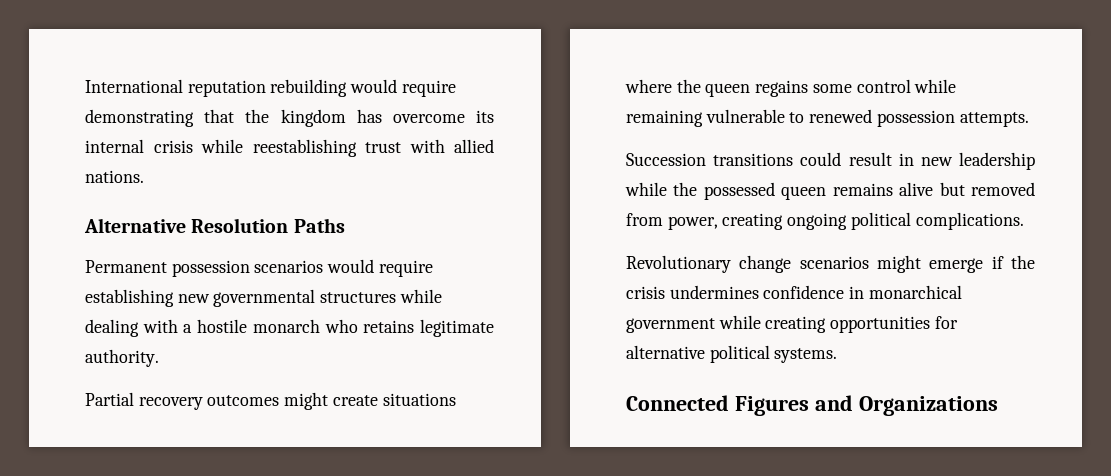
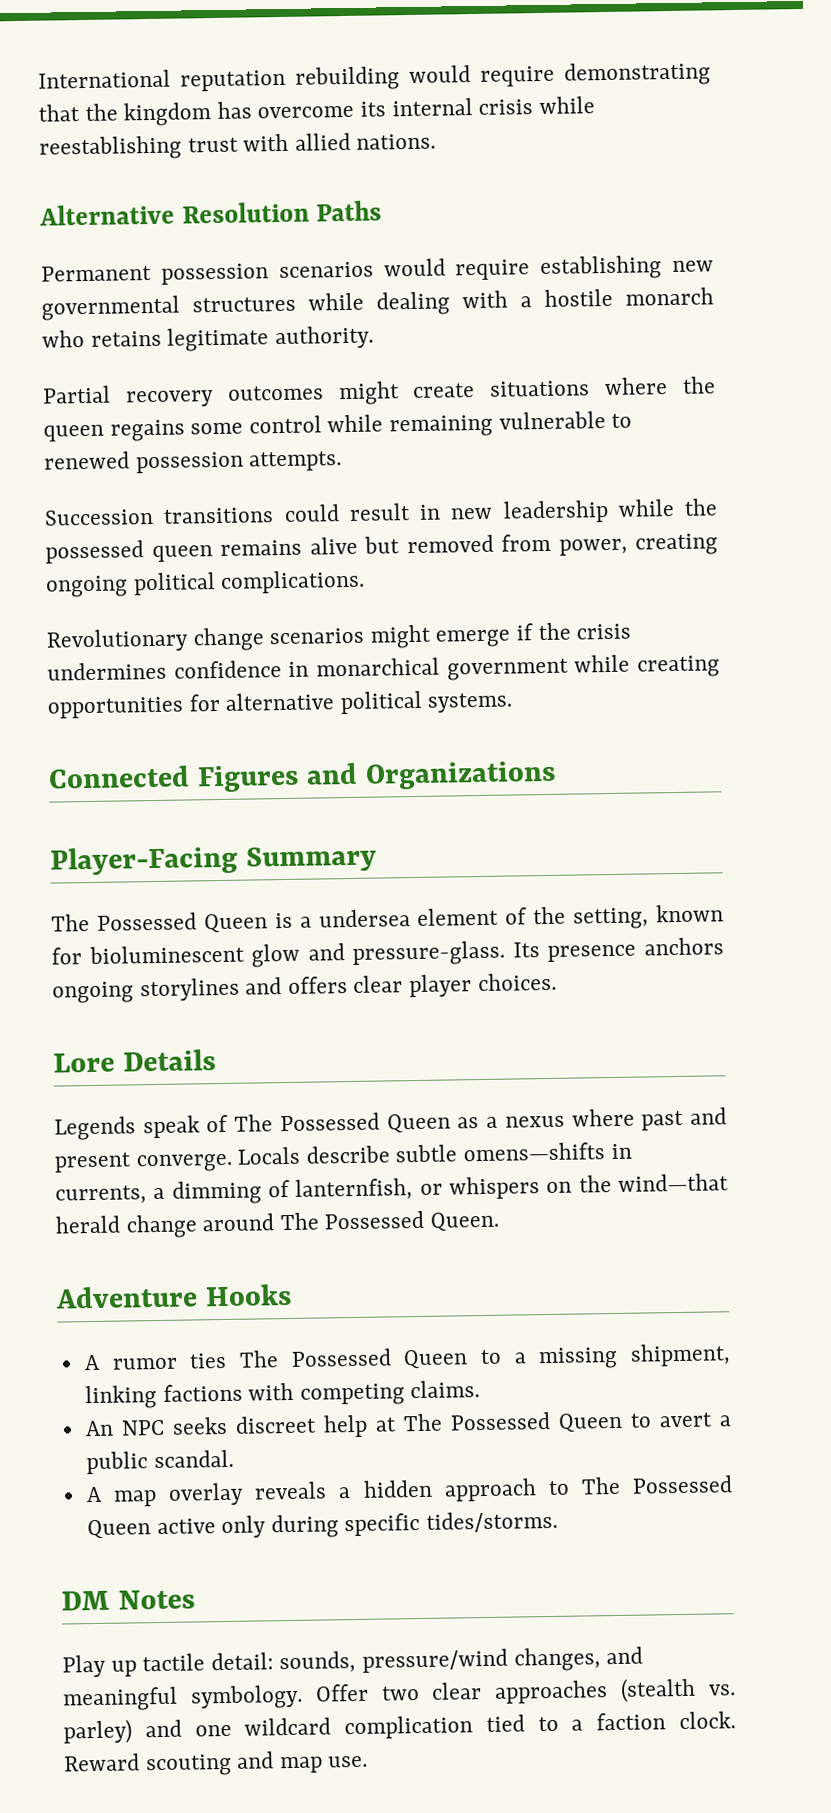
(998, 406) none -> [50,845,377,876] [51,904,724,934] [51,937,724,968] [52,972,557,1004] [53,1049,216,1073] [54,1107,728,1141] [54,1142,632,1173] [55,1173,729,1205] [55,1210,500,1239] [55,1283,292,1309] [83,1343,731,1371] [84,1380,481,1410] [84,1411,732,1438] [85,1449,234,1475] [85,1475,733,1507] [86,1510,559,1540] [61,1589,195,1611] [62,1646,644,1678] [62,1677,737,1712] [63,1711,737,1745] [63,1751,369,1777] // Player-Facing Summary // The Possessed Queen is a undersea element of the setting, known for bioluminescent glow and pressure-glass. Its presence anchors ongoing storylines and offers clear player choices. // Lore Details // Legends speak of The Possessed Queen as a nexus where past and present converge. Locals describe subtle omens—shifts in currents, a dimming of lanternfish, or whispers on the wind—that herald change around The Possessed Queen. // Adventure Hooks // A rumor ties The Possessed Queen to a missing shipment, linking factions with competing claims. // An NPC seeks discreet help at The Possessed Queen to avert a public scandal. // A map overlay reveals a hidden approach to The Possessed Queen active only during specific tides/storms. // DM Notes // Play up tactile detail: sounds, pressure/wind changes, and meaningful symbology. Offer two clear approaches (stealth vs. parley) and one wildcard complication tied to a faction clock. Reward scouting and map use.

